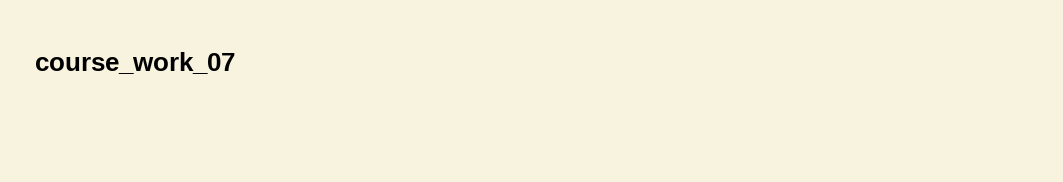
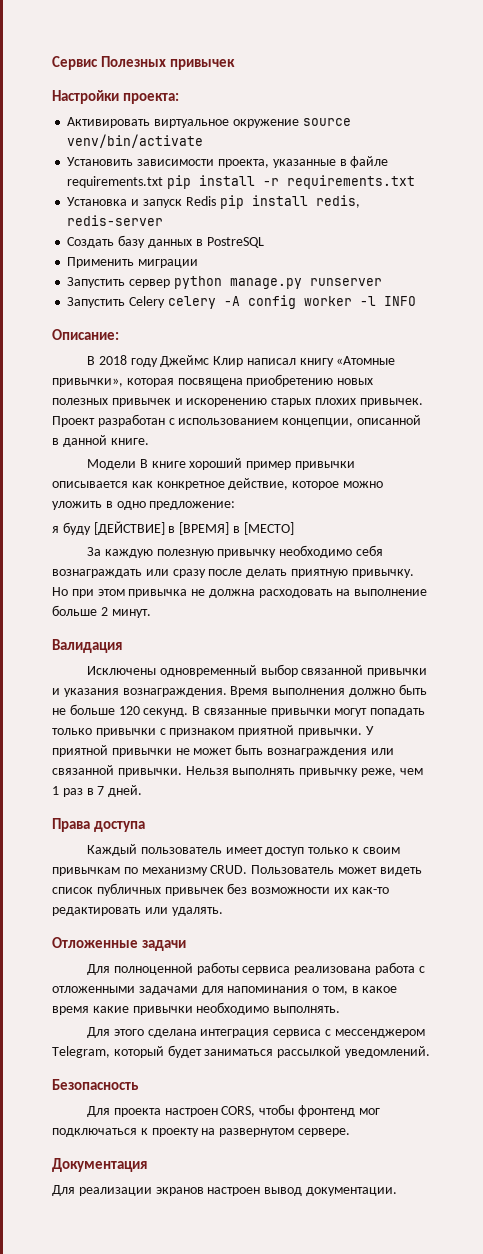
[35,52,235,74] course_work_07 -> [52,56,236,70] [52,90,180,104] [67,117,351,128] [67,134,204,148] [67,156,389,168] [67,175,416,189] [67,195,360,209] [67,215,164,226] [67,235,264,248] [67,257,199,268] [67,276,382,289] [67,295,416,309] [52,329,119,340] [87,355,396,367] [52,374,374,387] [52,398,423,407] [52,414,421,427] [52,435,149,447] [87,458,355,470] [52,478,383,490] [52,501,236,510] [52,521,294,535] [87,545,383,558] [52,569,414,578] [52,587,428,598] [52,605,151,618] [52,639,122,653] [87,664,428,677] [52,684,427,697] [52,704,426,717] [52,725,374,737] [52,744,394,757] [52,765,423,777] [52,785,143,797] [52,818,146,832] [87,844,400,856] [52,865,422,876] [52,883,389,896] [52,907,223,916] [52,937,187,951] [87,962,425,975] [52,986,398,995] [52,1002,341,1015] [87,1027,425,1038] [52,1045,430,1058] [52,1079,139,1090] [87,1104,380,1117] [52,1128,350,1137] [52,1158,147,1172] [52,1185,397,1196] Сервис Полезных привычек // Настройки проекта: // Активировать виртуальное окружение source venv/bin/activate // Установить зависимости проекта, указанные в файле requirements.txt pip install -r requirements.txt // Установка и запуск Redis pip install redis, redis-server // Создать базу данных в PostreSQL // Применить миграции // Запустить сервер python manage.py runserver // Запустить Celery celery -A config worker -l INFO // Описание: // В 2018 году Джеймс Клир написал книгу «Атомные привычки», которая посвящена приобретению новых полезных привычек и искоренению старых плохих привычек. Проект разработан с использованием концепции, описанной в данной книге. // Модели В книге хороший пример привычки описывается как конкретное действие, которое можно уложить в одно предложение: // я буду [ДЕЙСТВИЕ] в [ВРЕМЯ] в [МЕСТО] // За каждую полезную привычку необходимо себя вознаграждать или сразу после делать приятную привычку. Но при этом привычка не должна расходовать на выполнение больше 2 минут. // Валидация // Исключены одновременный выбор связанной привычки и указания вознаграждения. Время выполнения должно быть не больше 120 секунд. В связанные привычки могут попадать только привычки с признаком приятной привычки. У приятной привычки не может быть вознаграждения или связанной привычки. Нельзя выполнять привычку реже, чем 1 раз в 7 дней. // Права доступа // Каждый пользователь имеет доступ только к своим привычкам по механизму CRUD. Пользователь может видеть список публичных привычек без возможности их как-то редактировать или удалять. // Отложенные задачи // Для полноценной работы сервиса реализована работа с отложенными задачами для напоминания о том, в какое время какие привычки необходимо выполнять. // Для этого сделана интеграция сервиса с мессенджером Telegram, который будет заниматься рассылкой уведомлений. // Безопасность // Для проекта настроен CORS, чтобы фронтенд мог подключаться к проекту на развернутом сервере. // Документация // Для реализации экранов настроен вывод документации.

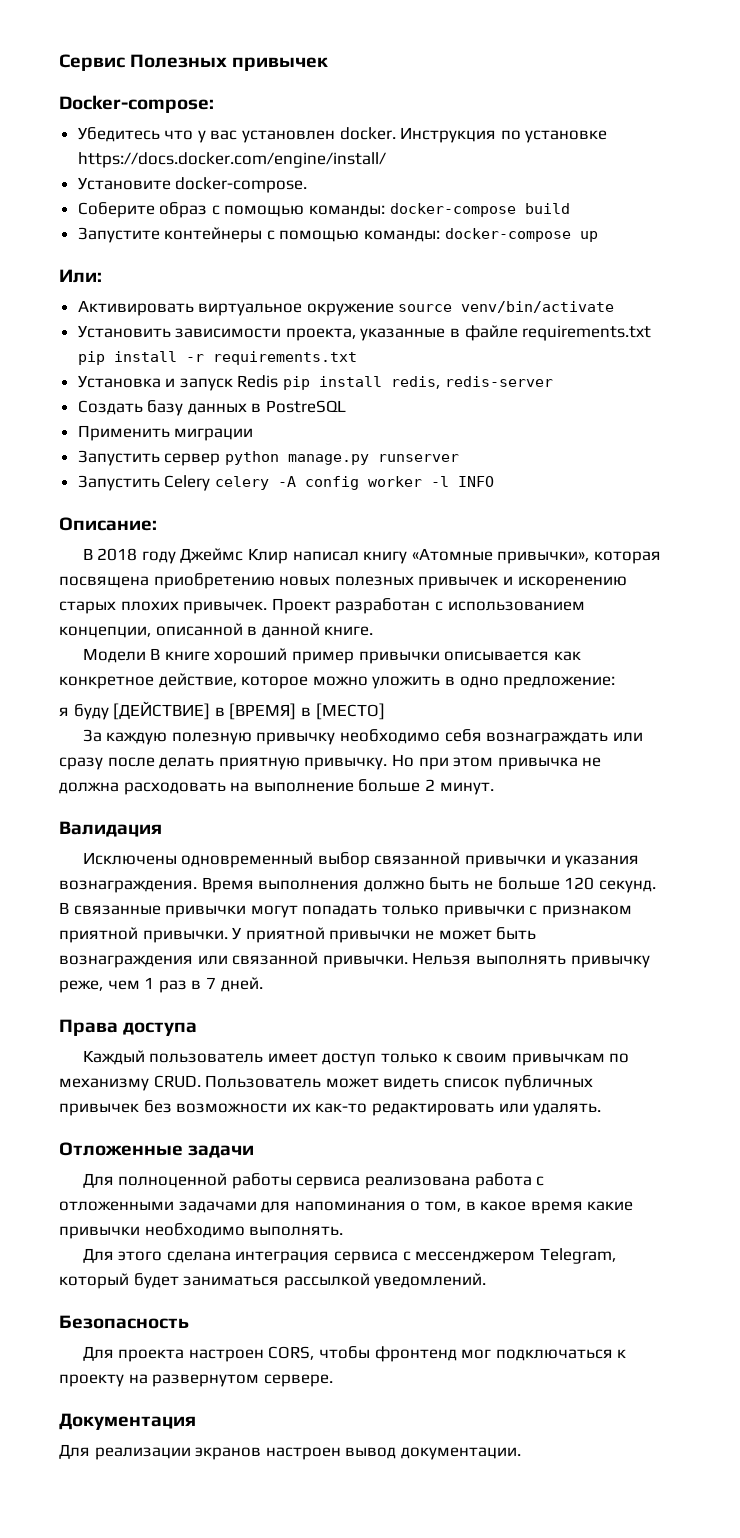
[52,90,180,104] Настройки проекта: -> [59,95,214,113] [77,127,608,143] [77,152,386,168] [77,177,308,193] [77,202,570,218] [77,227,598,243] [59,269,102,283] Docker-compose: // Убедитесь что у вас установлен docker. Инструкция по установке https://docs.docker.com/engine/install/ // Установите docker-compose. // Соберите образ с помощью команды: docker-compose build // Запустите контейнеры с помощью команды: docker-compose up // Или:

